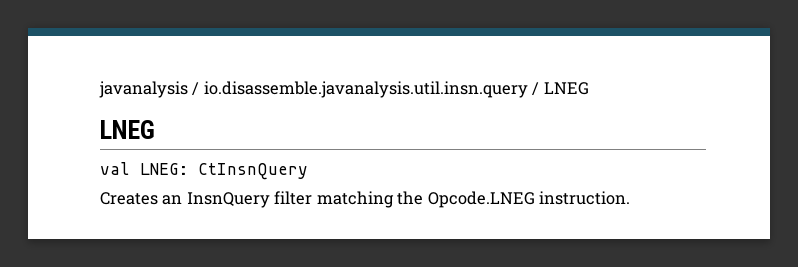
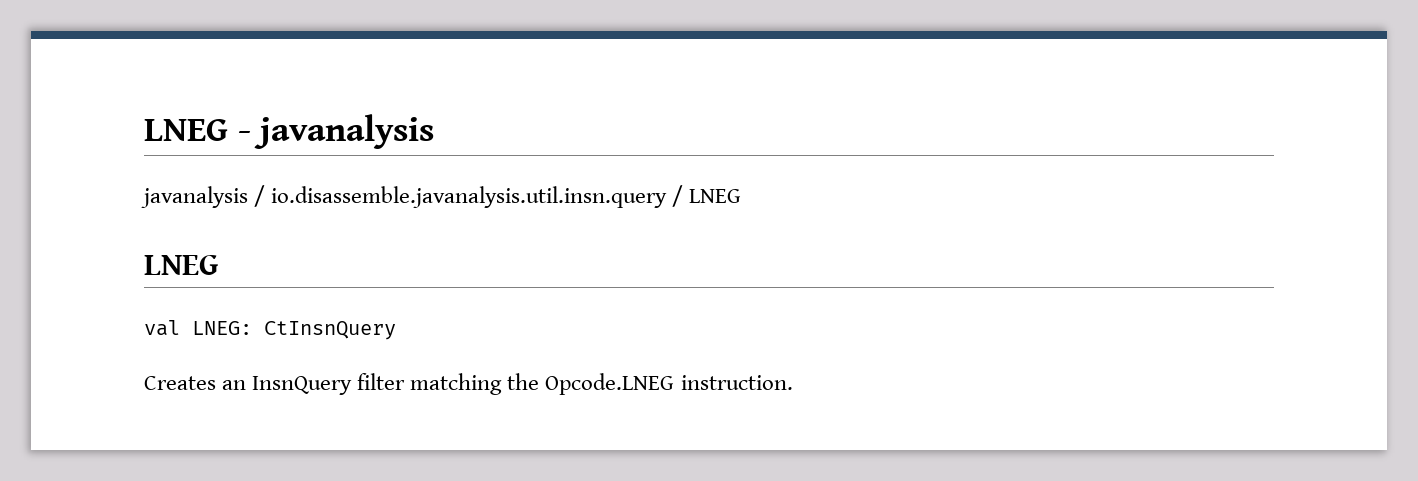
(99, 89) none -> [144,114,435,149] LNEG - javanalysis //

